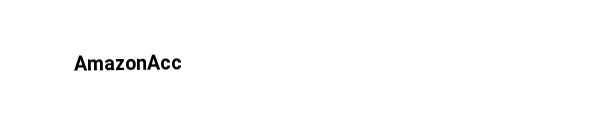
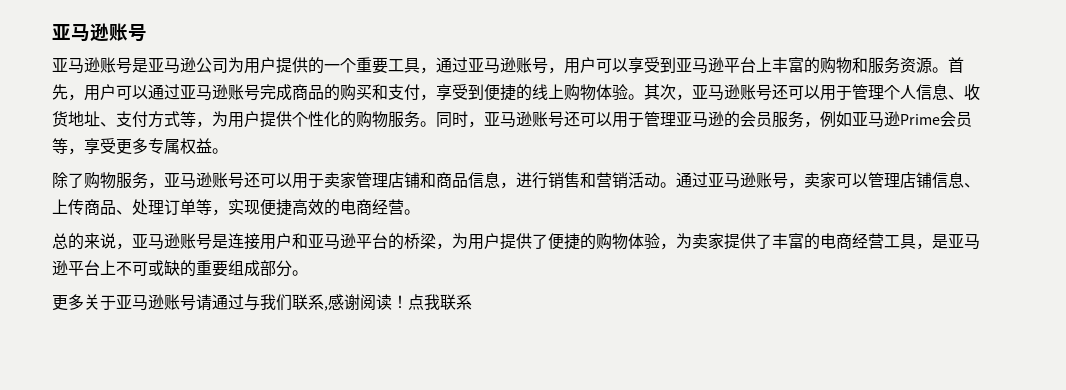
[73,54,183,71] AmazonAcc -> [52,23,147,42] [52,57,964,74] [52,84,980,101] [52,111,972,128] [52,138,228,155] [52,172,980,189] [52,199,420,216] [52,233,980,250] [52,260,308,277] [52,294,472,311] 亚马逊账号 // 亚马逊账号是亚马逊公司为用户提供的一个重要工具，通过亚马逊账号，用户可以享受到亚马逊平台上丰富的购物和服务资源。首先，用户可以通过亚马逊账号完成商品的购买和支付，享受到便捷的线上购物体验。其次，亚马逊账号还可以用于管理个人信息、收货地址、支付方式等，为用户提供个性化的购物服务。同时，亚马逊账号还可以用于管理亚马逊的会员服务，例如亚马逊Prime会员等，享受更多专属权益。 // 除了购物服务，亚马逊账号还可以用于卖家管理店铺和商品信息，进行销售和营销活动。通过亚马逊账号，卖家可以管理店铺信息、上传商品、处理订单等，实现便捷高效的电商经营。 // 总的来说，亚马逊账号是连接用户和亚马逊平台的桥梁，为用户提供了便捷的购物体验，为卖家提供了丰富的电商经营工具，是亚马逊平台上不可或缺的重要组成部分。 // 更多关于亚马逊账号请通过与我们联系,感谢阅读！点我联系

